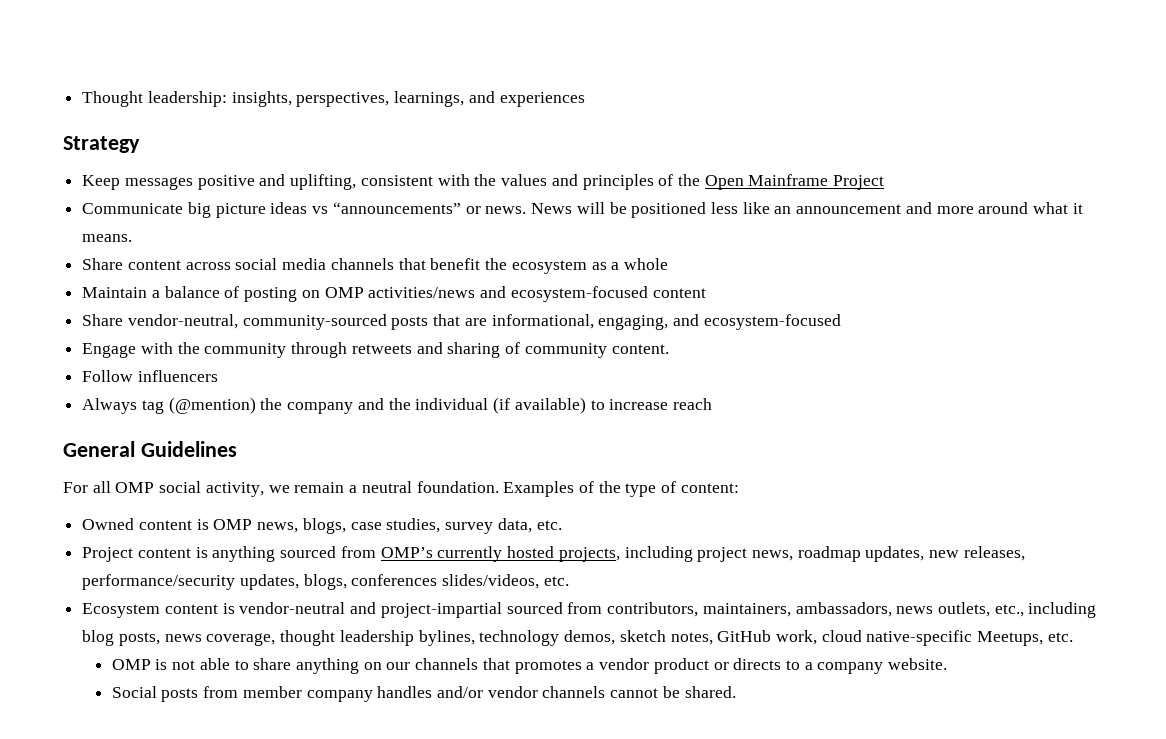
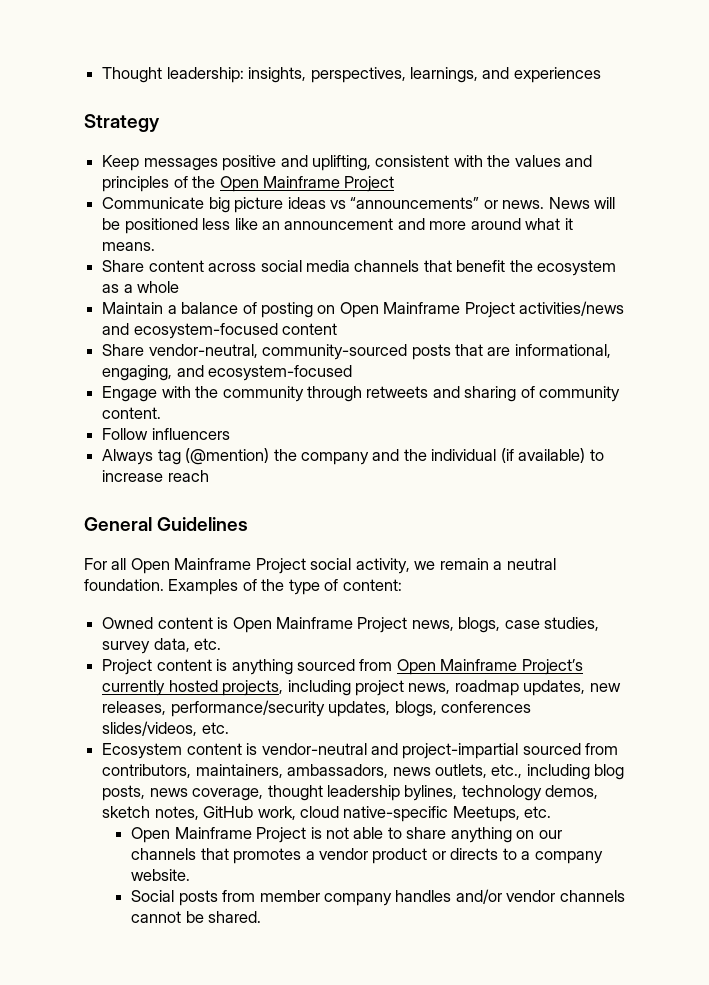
[324,287,364,298] OMP -> [339,302,515,318] Open Mainframe Project
[115,482,155,493] OMP -> [130,558,306,574] Open Mainframe Project
[213,519,253,530] OMP -> [232,617,408,633] Open Mainframe Project
[380,547,433,558] OMP’s -> [396,659,583,675] Open Mainframe Project’s
[111,659,151,670] OMP -> [131,827,307,843] Open Mainframe Project

